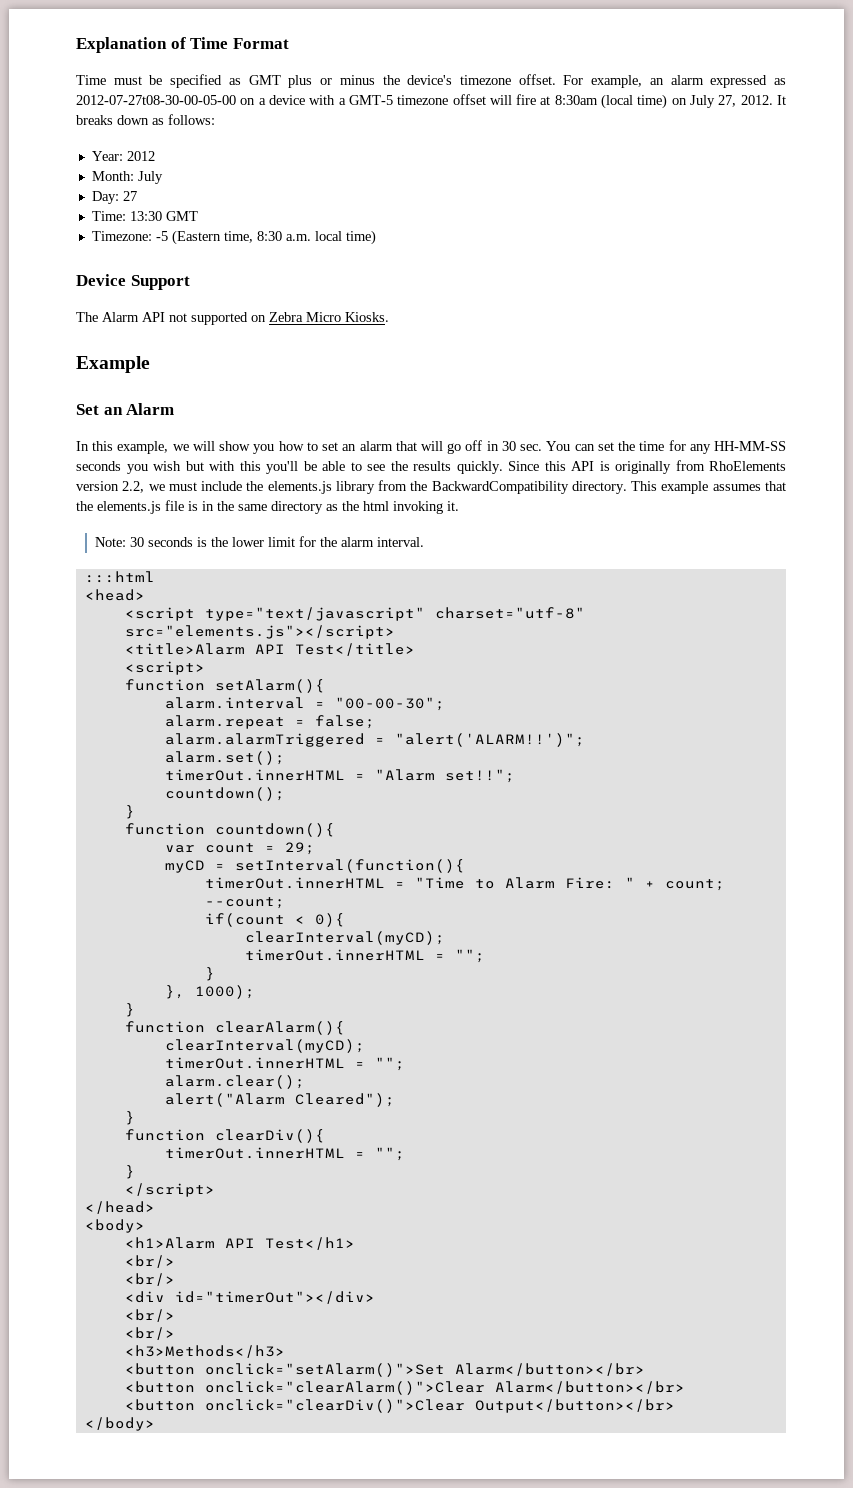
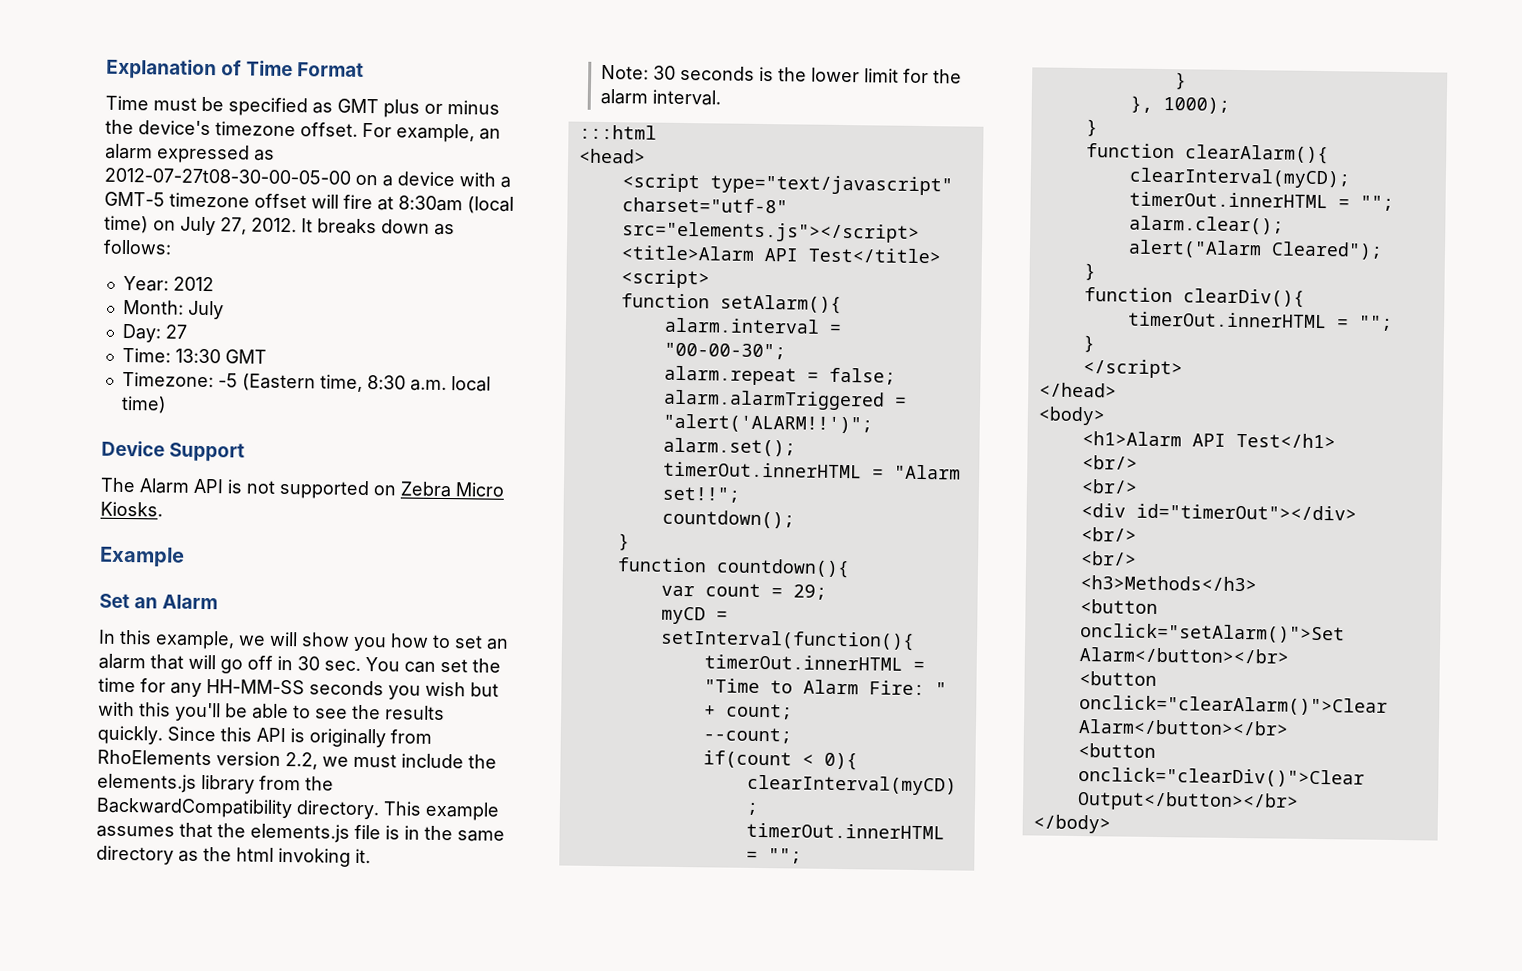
(165, 317) none -> [227,479,243,494] is

